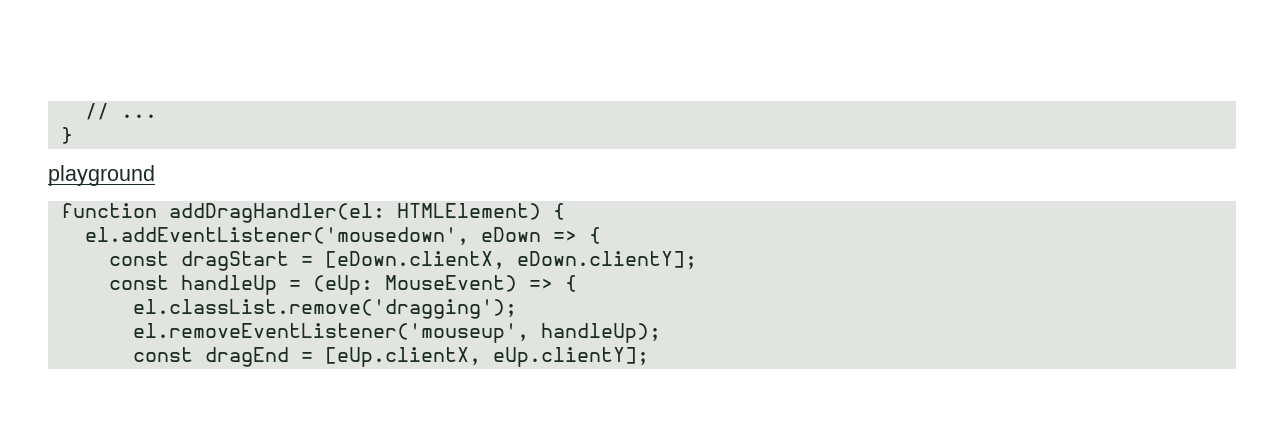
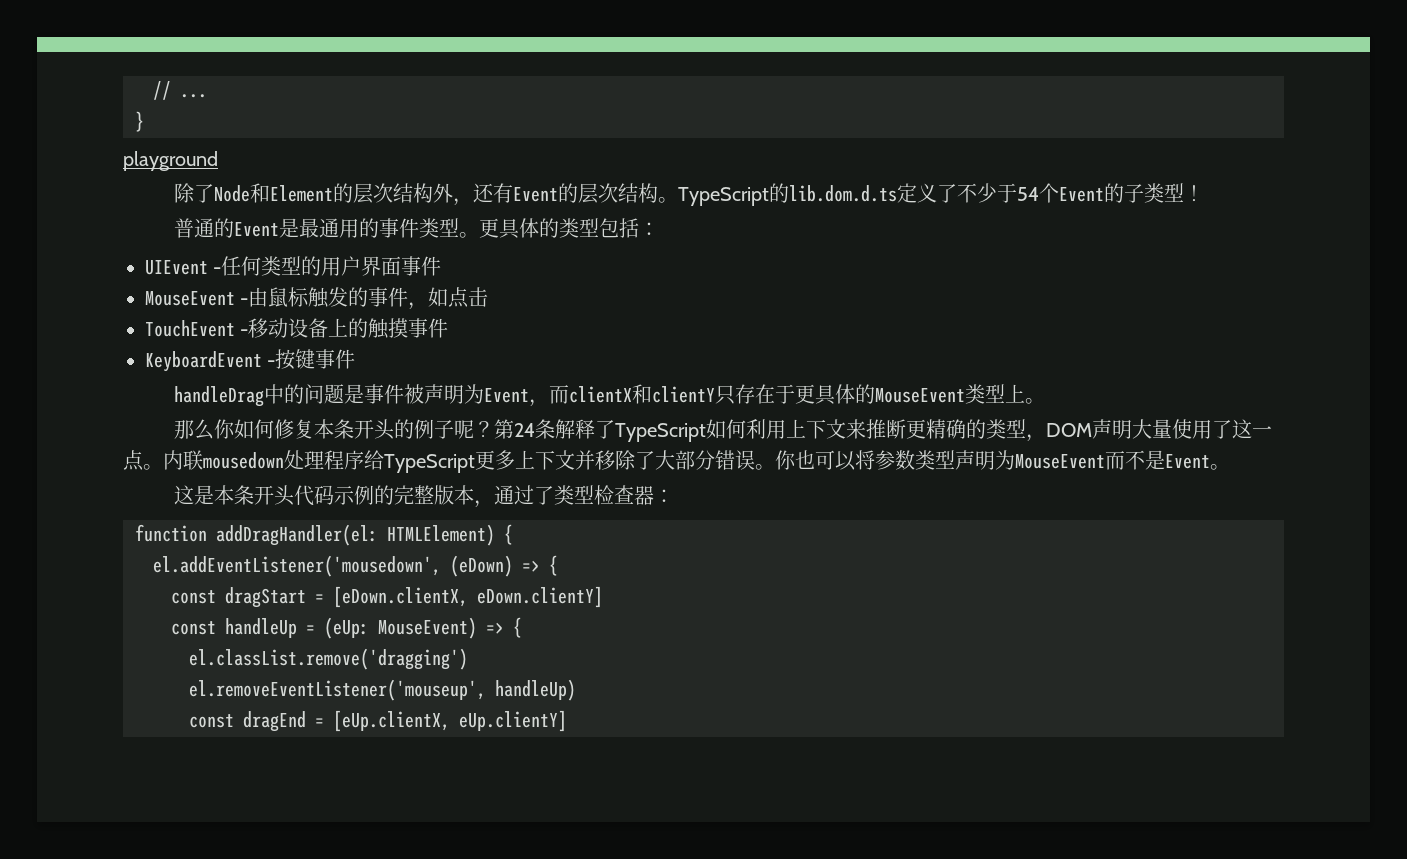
(155, 175) none -> [174,183,1205,206] [174,218,660,239] [145,256,442,276] [145,287,489,310] [145,318,449,339] [145,349,356,372] [174,384,1046,407] [174,419,1273,442] [123,450,1230,473] [174,485,675,508] // 除了Node和Element的层次结构外，还有Event的层次结构。TypeScript的lib.dom.d.ts定义了不少于54个Event的子类型！ // 普通的Event是最通用的事件类型。更具体的类型包括： // UIEvent -任何类型的用户界面事件 // MouseEvent -由鼠标触发的事件，如点击 // TouchEvent -移动设备上的触摸事件 // KeyboardEvent -按键事件 // handleDrag中的问题是事件被声明为Event，而clientX和clientY只存在于更具体的MouseEvent类型上。 // 那么你如何修复本条开头的例子呢？第24条解释了TypeScript如何利用上下文来推断更精确的类型，DOM声明大量使用了这一点。内联mousedown处理程序给TypeScript更多上下文并移除了大部分错误。你也可以将参数类型声明为MouseEvent而不是Event。 // 这是本条开头代码示例的完整版本，通过了类型检查器：
[480,227,541,242] eDown -> [450,555,513,577] (eDown)
[516,251,697,269] eDown.clientY]; -> [477,586,603,608] eDown.clientY]
[132,299,517,319] el.classList.remove('dragging'); -> [189,648,468,670] el.classList.remove('dragging')
[540,323,661,343] handleUp); -> [495,679,576,701] handleUp)
[492,347,649,367] eUp.clientY]; -> [459,710,567,732] eUp.clientY]

